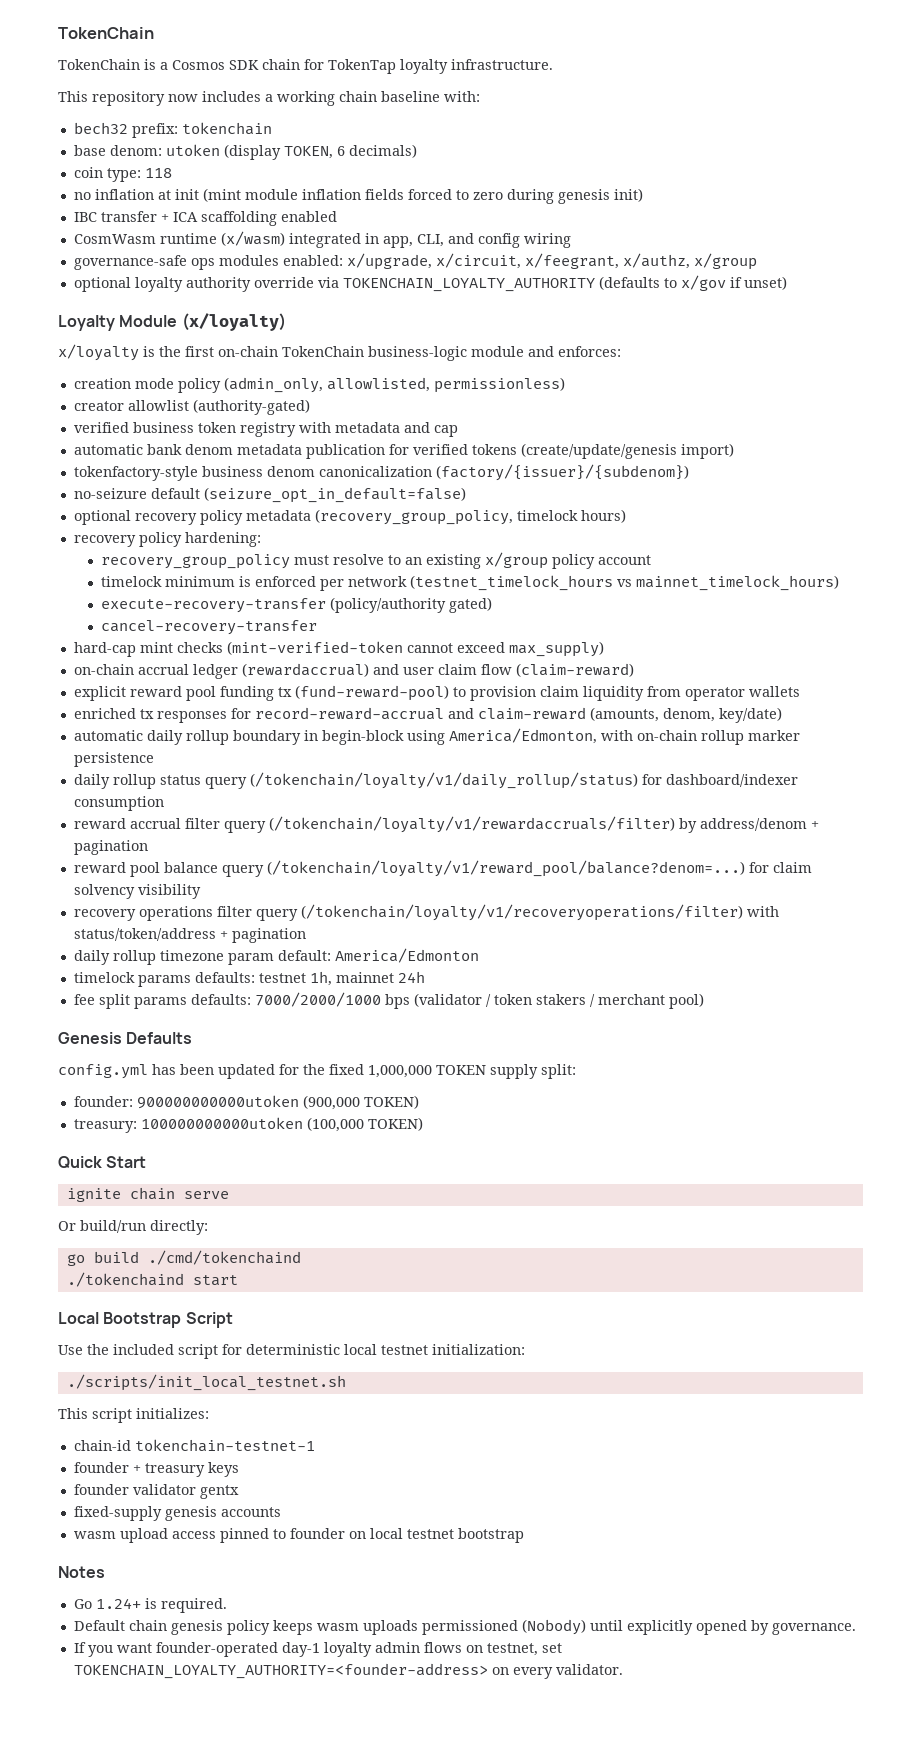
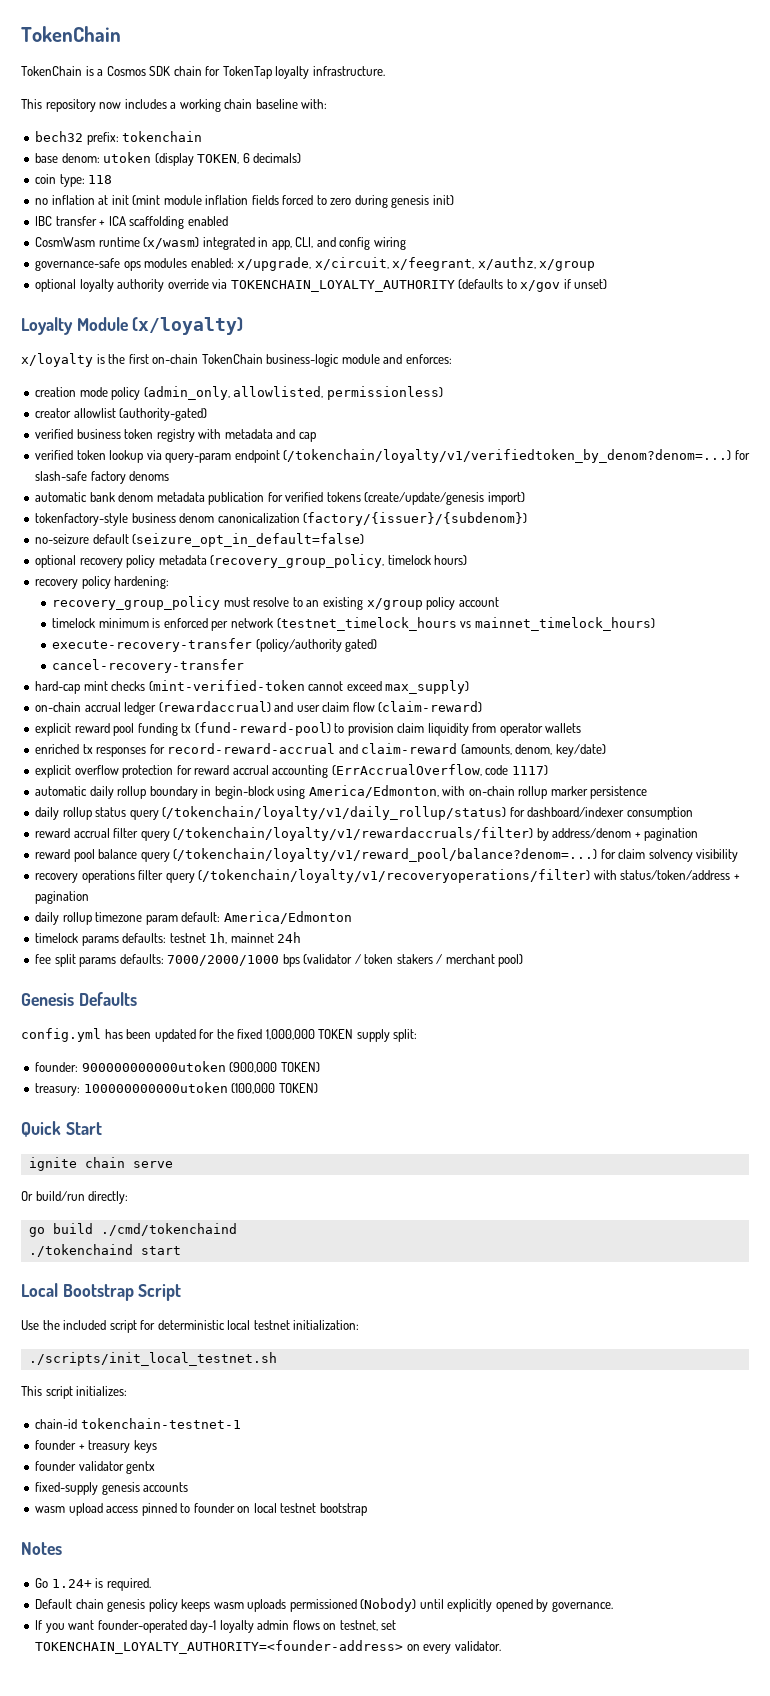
(458, 431) none -> [35,449,750,463] [35,471,170,484] // verified token lookup via query-param endpoint (/tokenchain/loyalty/v1/verifiedtoken_by_denom?denom=...) for slash-safe factory denoms
(782, 715) none -> [35,764,548,778] // explicit overflow protection for reward accrual accounting (ErrAccrualOverflow, code 1117)

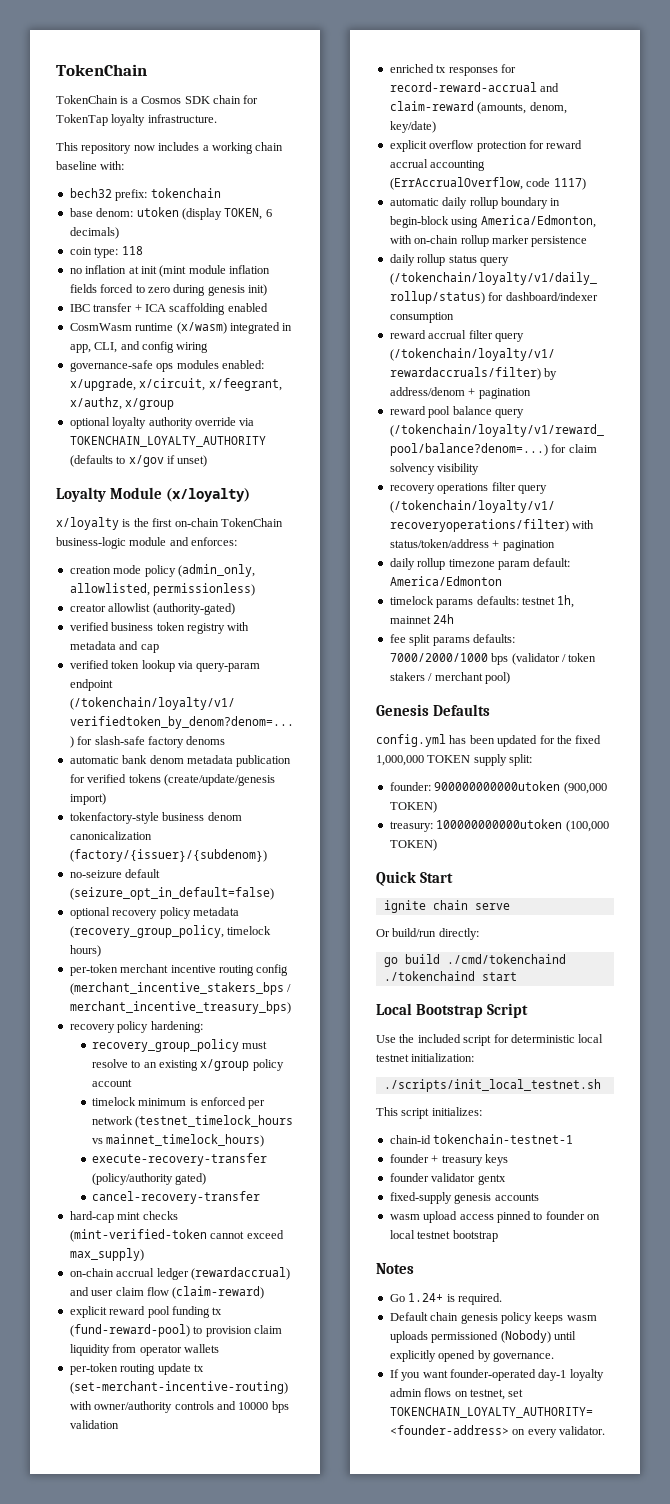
(468, 560) none -> [69,964,289,976] [69,982,292,995] [69,1001,291,1014] // per-token merchant incentive routing config (merchant_incentive_stakers_bps / merchant_incentive_treasury_bps)
(582, 728) none -> [69,1363,204,1375] [69,1381,288,1394] [69,1401,289,1413] [69,1420,119,1429] // per-token routing update tx (set-merchant-incentive-routing) with owner/authority controls and 10000 bps validation

